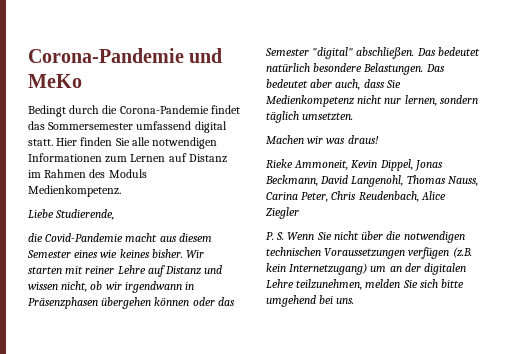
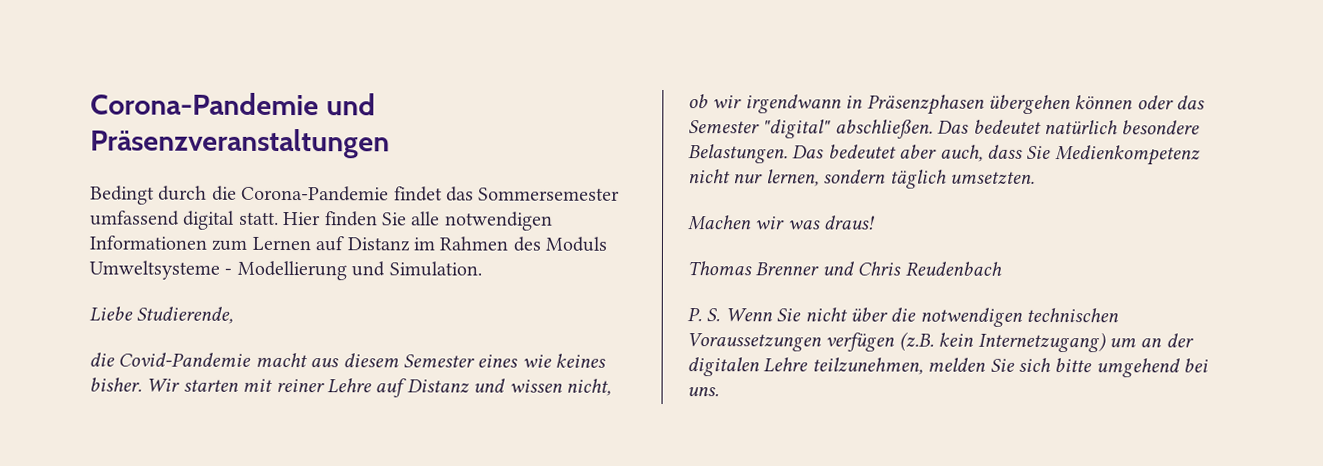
[28,74,82,88] MeKo -> [90,128,390,159] Präsenzveranstaltungen
[28,185,121,197] Medienkompetenz. -> [89,260,482,281] Umweltsysteme - Modellierung und Simulation.
[266,159,443,171] [265,175,478,187] [266,191,446,202] [266,207,299,219] Rieke Ammoneit, Kevin Dippel, Jonas Beckmann, David Langenohl, Thomas Nauss, Carina Peter, Chris Reudenbach, Alice Ziegler -> [687,261,1002,276] Thomas Brenner und Chris Reudenbach

